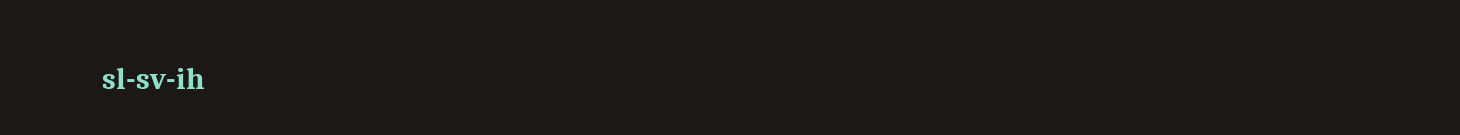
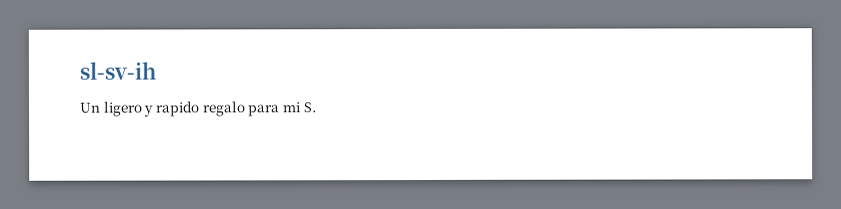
(205, 78) none -> [79,101,317,117] // Un ligero y rapido regalo para mi S.

